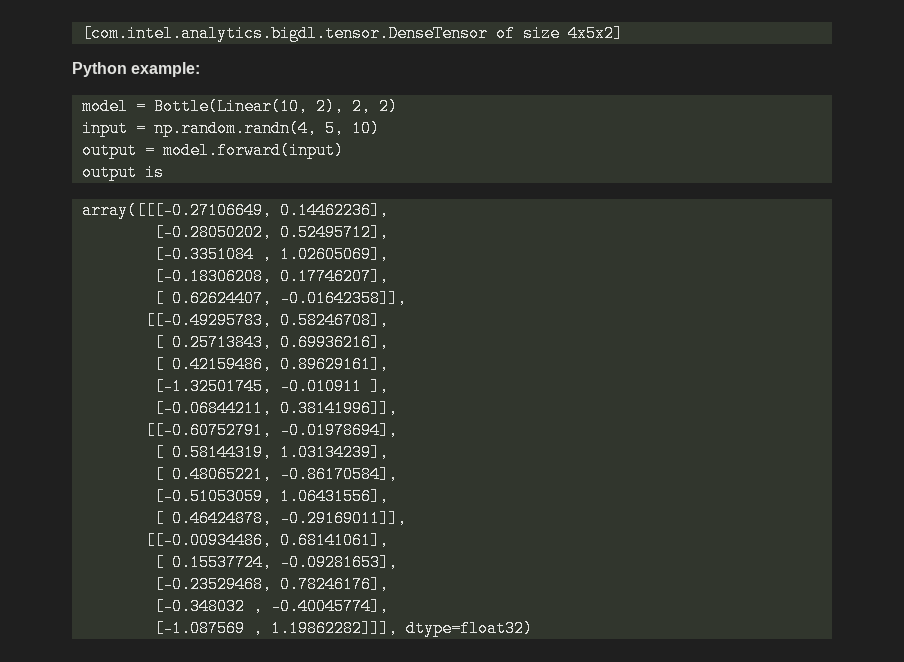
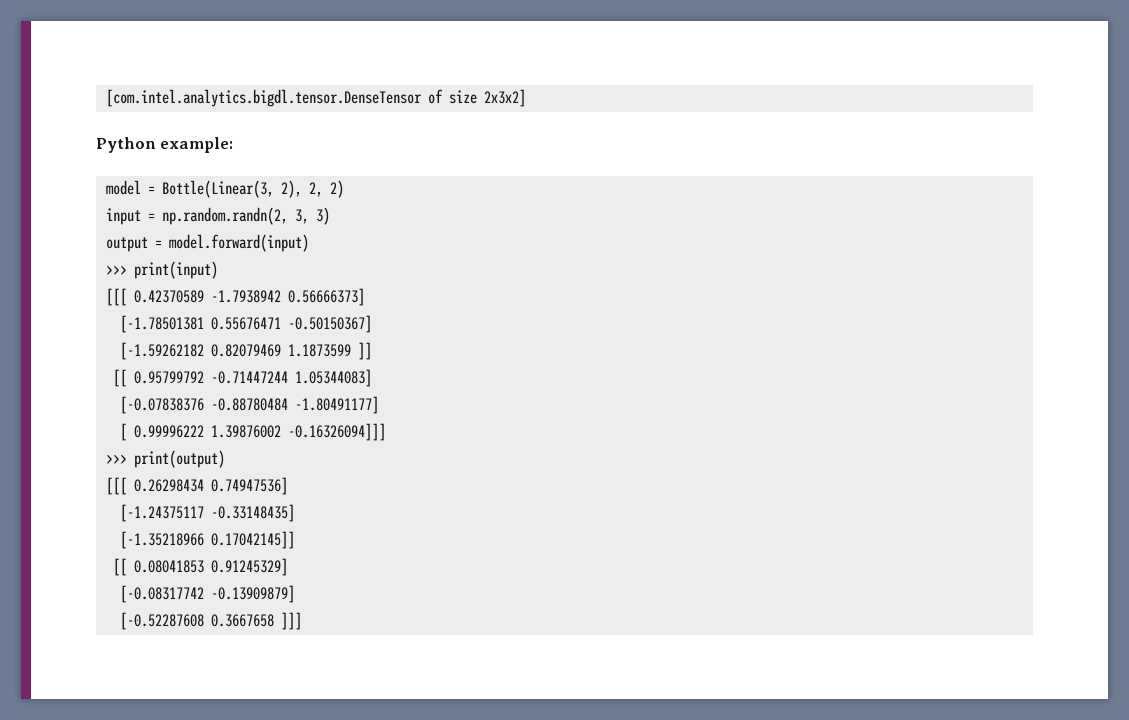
[567,25,623,42] 4x5x2] -> [483,89,526,107] 2x3x2]
[153,98,308,115] Bottle(Linear(10, -> [161,180,274,198] Bottle(Linear(3,
[153,120,380,137] np.random.randn(4, 5, 10) -> [161,207,330,225] np.random.randn(2, 3, 3)
[81,164,164,181] [81,202,389,219] [153,224,389,241] [153,246,389,263] [153,268,389,285] [153,290,407,307] [144,312,389,329] [153,334,389,351] [153,356,389,373] [153,378,389,395] [153,400,398,417] [144,422,398,439] [153,444,389,461] [153,466,398,483] [153,488,389,505] [153,510,407,527] [144,532,389,549] [153,554,398,571] [153,576,389,593] [153,598,389,615] [153,620,533,637] output is // array([[[-0.27106649, 0.14462236], // [-0.28050202, 0.52495712], // [-0.3351084 , 1.02605069], // [-0.18306208, 0.17746207], // [ 0.62624407, -0.01642358]], // [[-0.49295783, 0.58246708], // [ 0.25713843, 0.69936216], // [ 0.42159486, 0.89629161], // [-1.32501745, -0.010911 ], // [-0.06844211, 0.38141996]], // [[-0.60752791, -0.01978694], // [ 0.58144319, 1.03134239], // [ 0.48065221, -0.86170584], // [-0.51053059, 1.06431556], // [ 0.46424878, -0.29169011]], // [[-0.00934486, 0.68141061], // [ 0.15537724, -0.09281653], // [-0.23529468, 0.78246176], // [-0.348032 , -0.40045774], // [-1.087569 , 1.19862282]]], dtype=float32) -> [105,261,218,279] [105,288,365,306] [119,315,372,333] [119,342,372,360] [112,369,372,387] [119,396,379,414] [119,423,386,441] [105,450,225,468] [105,477,288,495] [119,504,295,522] [119,531,295,549] [112,558,288,576] [119,585,295,603] [119,612,302,630] >>> print(input) // [[[ 0.42370589 -1.7938942 0.56666373] // [-1.78501381 0.55676471 -0.50150367] // [-1.59262182 0.82079469 1.1873599 ]] // [[ 0.95799792 -0.71447244 1.05344083] // [-0.07838376 -0.88780484 -1.80491177] // [ 0.99996222 1.39876002 -0.16326094]]] // >>> print(output) // [[[ 0.26298434 0.74947536] // [-1.24375117 -0.33148435] // [-1.35218966 0.17042145]] // [[ 0.08041853 0.91245329] // [-0.08317742 -0.13909879] // [-0.52287608 0.3667658 ]]]

